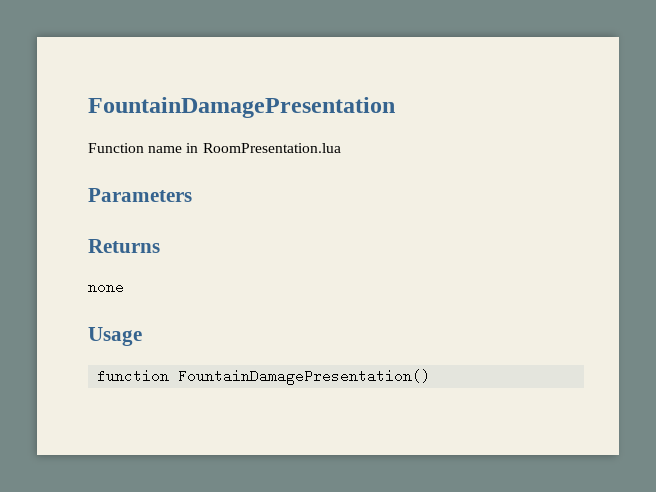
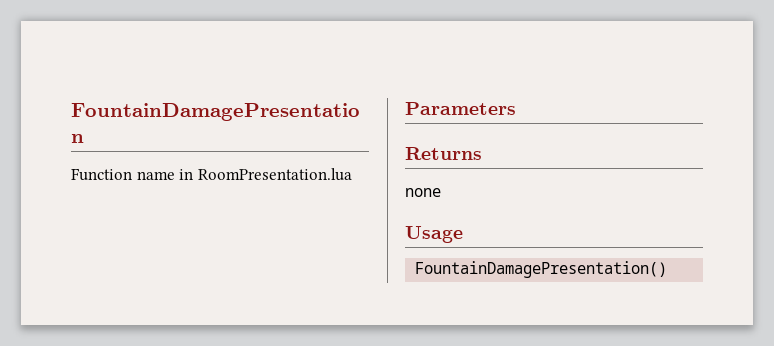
[97,369,170,383] function -> (463, 234) none

